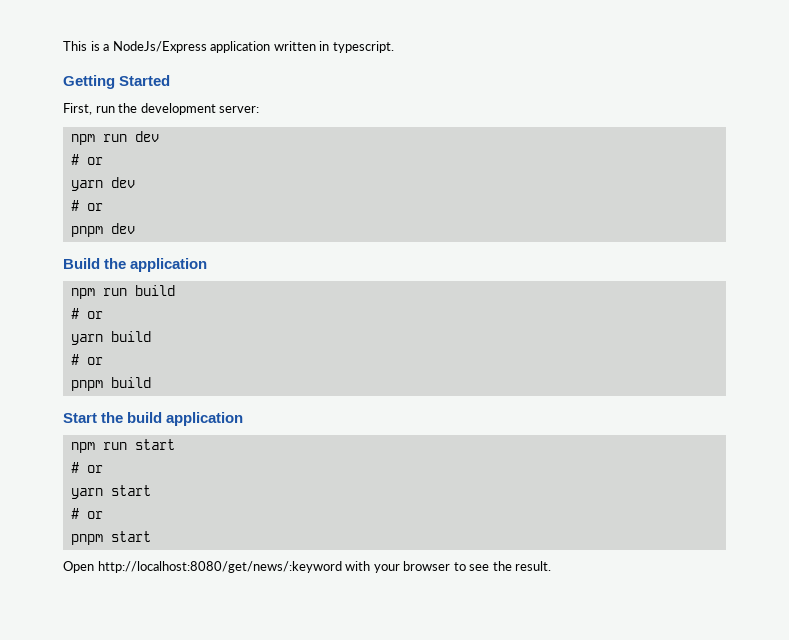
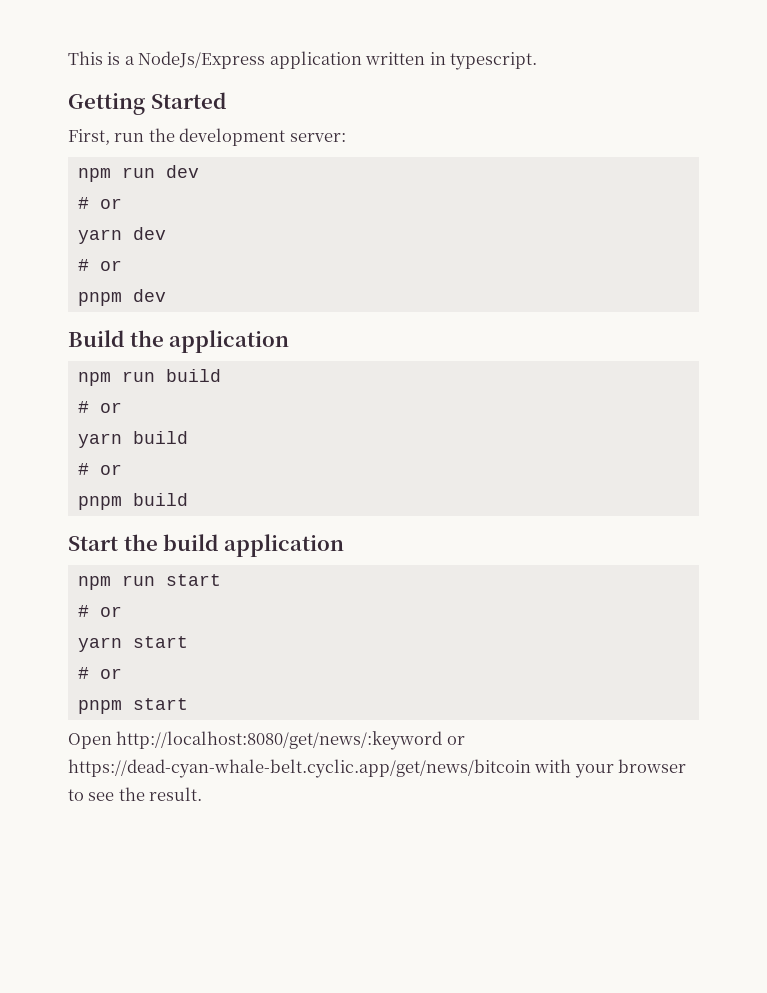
(342, 567) none -> [446,736,465,745] [68,759,531,778] or https://dead-cyan-whale-belt.cyclic.app/get/news/bitcoin

